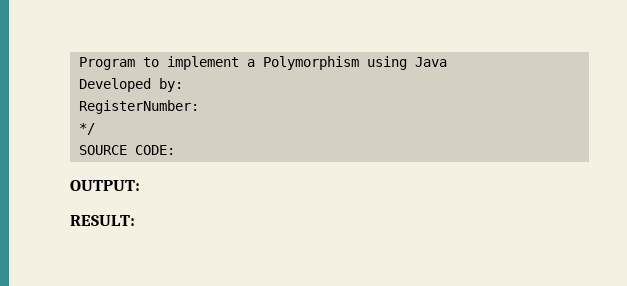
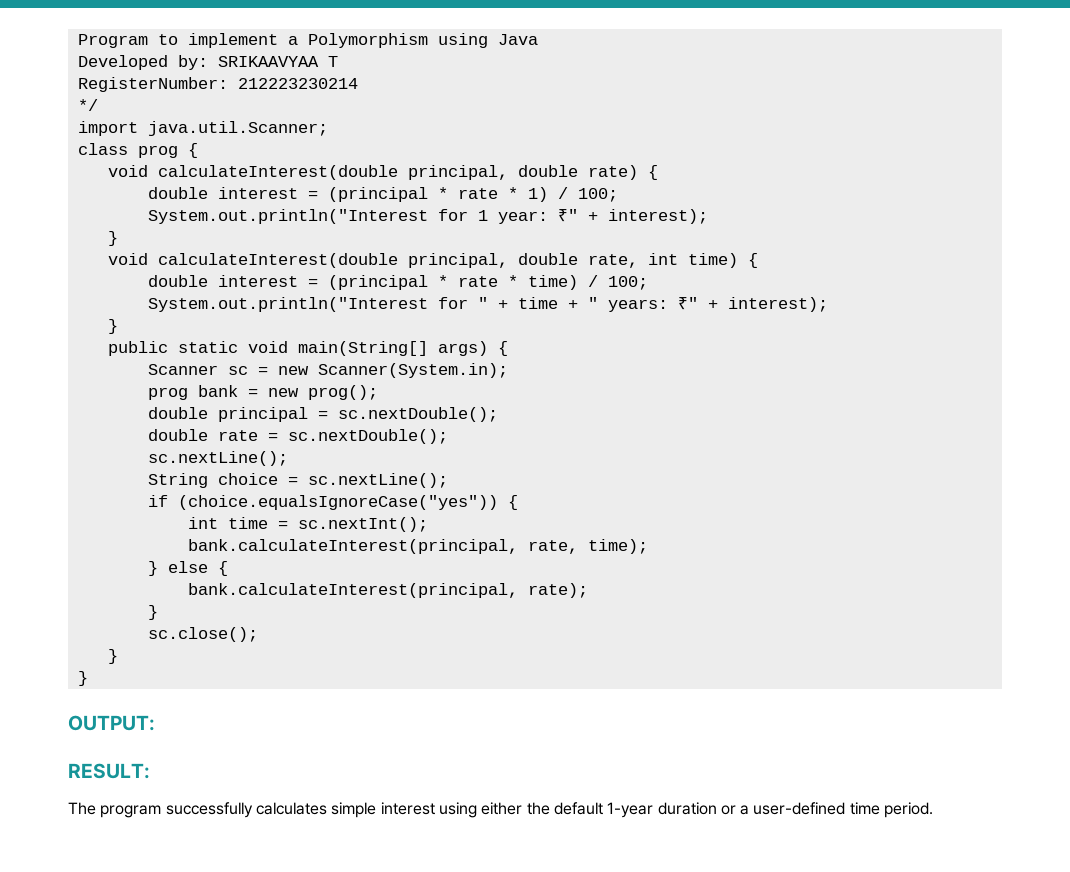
(183, 85) none -> [217,56,338,67] SRIKAAVYAA T
(199, 107) none -> [237,78,358,89] 212223230214
[78,145,175,155] [70,180,140,191] [70,215,135,226] SOURCE CODE: // OUTPUT: // RESULT: -> [77,121,328,136] [77,143,198,158] [107,165,658,180] [147,187,618,202] [147,209,708,224] [107,231,118,246] [107,253,758,268] [147,275,648,290] [147,297,828,312] [107,319,118,334] [107,341,508,356] [147,363,508,378] [147,385,378,400] [147,407,498,422] [147,429,448,444] [147,451,288,466] [147,473,448,488] [147,495,518,510] [187,517,428,532] [187,539,648,554] [147,561,228,576] [187,583,588,598] [147,605,158,620] [147,627,258,642] [107,649,118,664] [77,671,88,686] [68,715,155,731] [68,763,150,779] [68,802,934,818] import java.util.Scanner; // class prog { // void calculateInterest(double principal, double rate) { // double interest = (principal * rate * 1) / 100; // System.out.println("Interest for 1 year: ₹" + interest); // } // void calculateInterest(double principal, double rate, int time) { // double interest = (principal * rate * time) / 100; // System.out.println("Interest for " + time + " years: ₹" + interest); // } // public static void main(String[] args) { // Scanner sc = new Scanner(System.in); // prog bank = new prog(); // double principal = sc.nextDouble(); // double rate = sc.nextDouble(); // sc.nextLine(); // String choice = sc.nextLine(); // if (choice.equalsIgnoreCase("yes")) { // int time = sc.nextInt(); // bank.calculateInterest(principal, rate, time); // } else { // bank.calculateInterest(principal, rate); // } // sc.close(); // } // } // OUTPUT: // RESULT: // The program successfully calculates simple interest using either the default 1-year duration or a user-defined time period.

